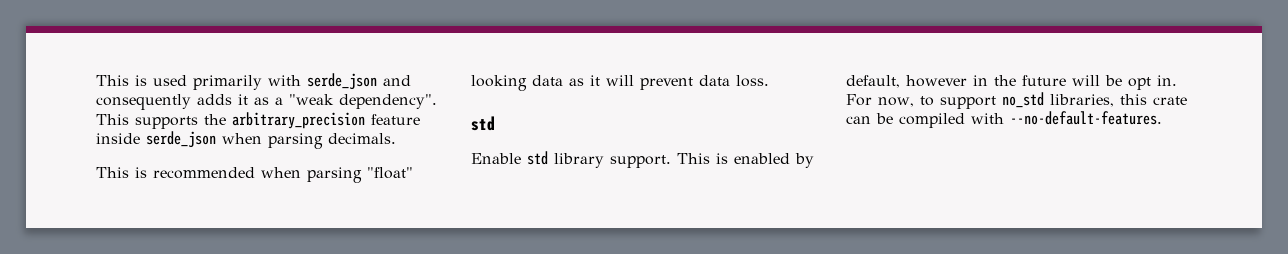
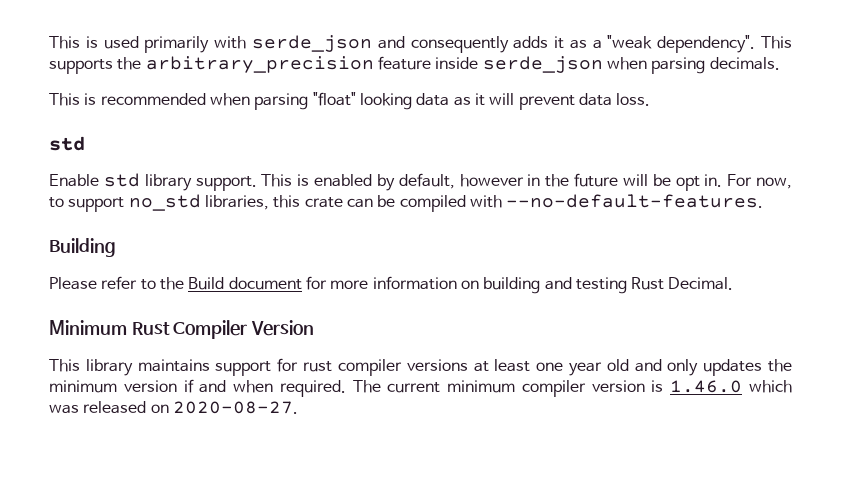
(1162, 118) none -> [49,238,116,257] [49,276,734,294] [49,320,315,339] [49,358,792,376] [49,379,792,397] [49,401,298,414] // Building // Please refer to the Build document for more information on building and testing Rust Decimal. // Minimum Rust Compiler Version // This library maintains support for rust compiler versions at least one year old and only updates the minimum version if and when required. The current minimum compiler version is 1.46.0 which was released on 2020-08-27.

